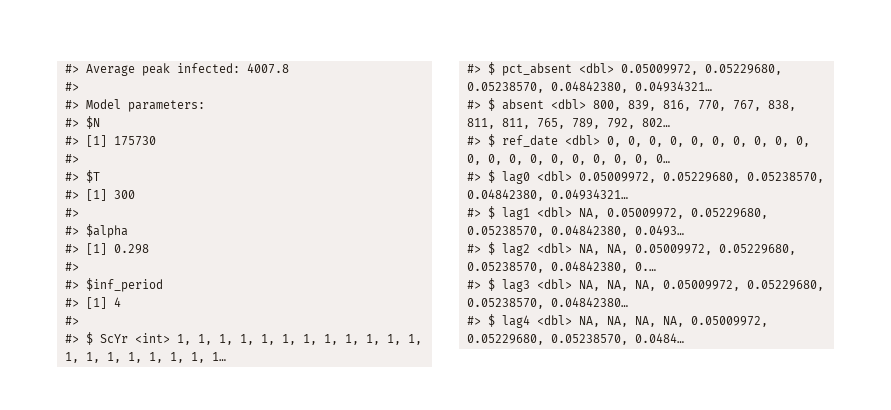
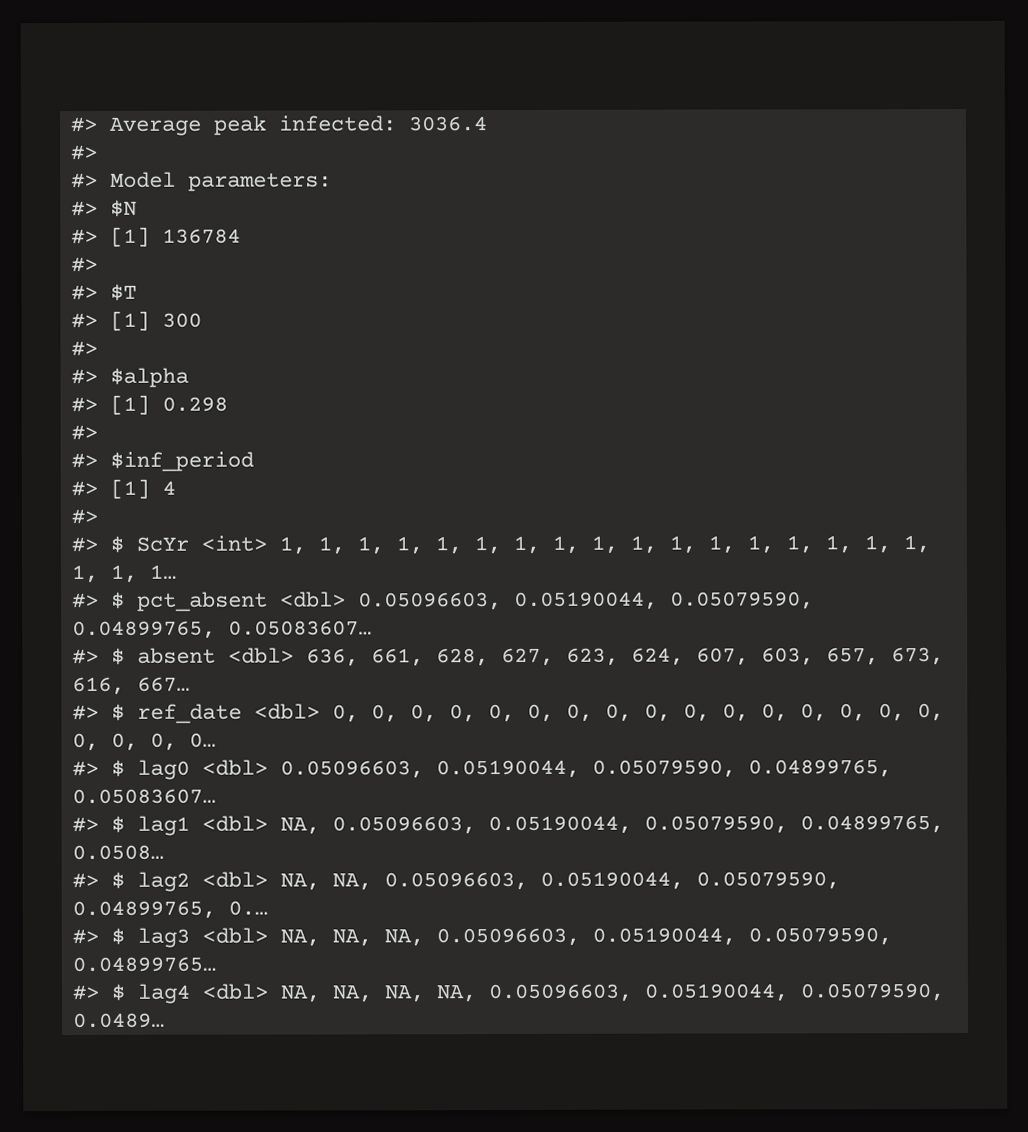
[246,63,289,74] 4007.8 -> [407,116,488,132] 3036.4
[113,136,156,146] 175730 -> [161,228,241,244] 136784
[620,64,782,75] [466,81,712,93] 0.05009972, 0.05229680, 0.05238570, 0.04842380, 0.04934321… -> [357,591,814,611] [71,620,372,640] 0.05096603, 0.05190044, 0.05079590, 0.04899765, 0.05083607…
[592,100,796,111] [466,118,670,129] 800, 839, 816, 770, 767, 838, 811, 811, 765, 789, 792, 802… -> [305,647,944,667] [71,676,190,696] 636, 661, 628, 627, 623, 624, 607, 603, 657, 673, 616, 667…
[578,172,824,183] [466,189,628,201] 0.05009972, 0.05229680, 0.05238570, 0.04842380, 0.04934321… -> [279,759,892,779] [71,788,216,805] 0.05096603, 0.05190044, 0.05079590, 0.04899765, 0.05083607…
[606,208,768,219] [466,225,684,237] 0.05009972, 0.05229680, 0.05238570, 0.04842380, 0.0493… -> [331,815,944,835] [71,844,164,861] 0.05096603, 0.05190044, 0.05079590, 0.04899765, 0.0508…
[634,244,796,255] [466,261,628,273] 0.05009972, 0.05229680, 0.05238570, 0.04842380, -> [383,871,840,891] [71,900,216,920] 0.05096603, 0.05190044, 0.05079590, 0.04899765,
[662,280,824,291] [466,297,628,309] 0.05009972, 0.05229680, 0.05238570, 0.04842380… -> [435,927,892,947] [71,956,216,973] 0.05096603, 0.05190044, 0.05079590, 0.04899765…
[690,316,768,327] [466,333,684,345] 0.05009972, 0.05229680, 0.05238570, 0.0484… -> [487,983,944,1003] [72,1012,165,1029] 0.05096603, 0.05190044, 0.05079590, 0.0489…

